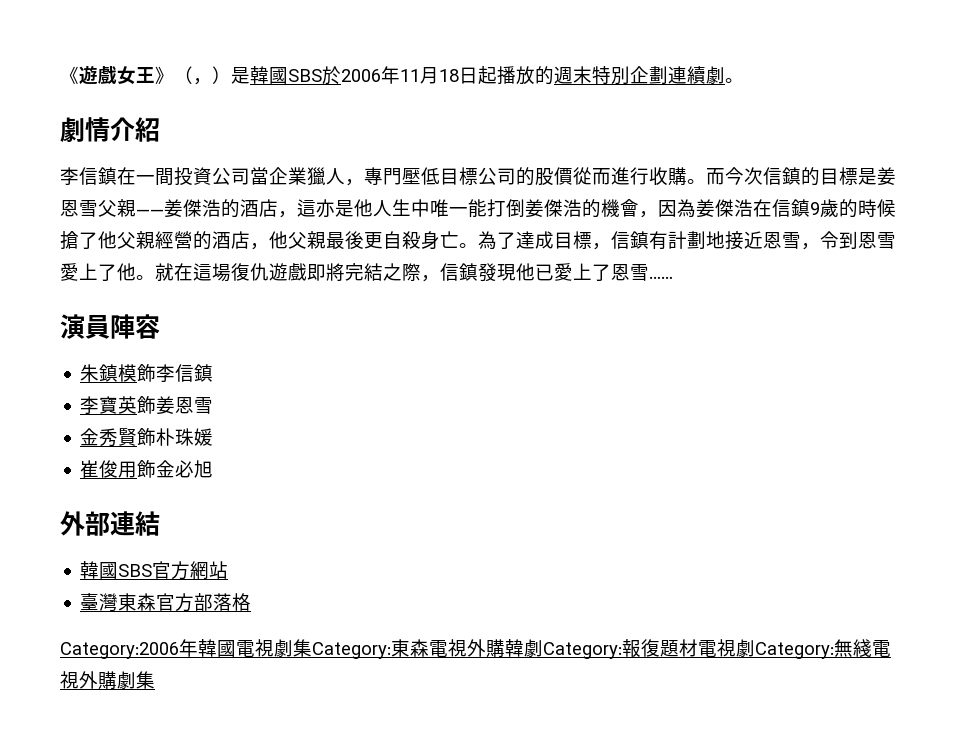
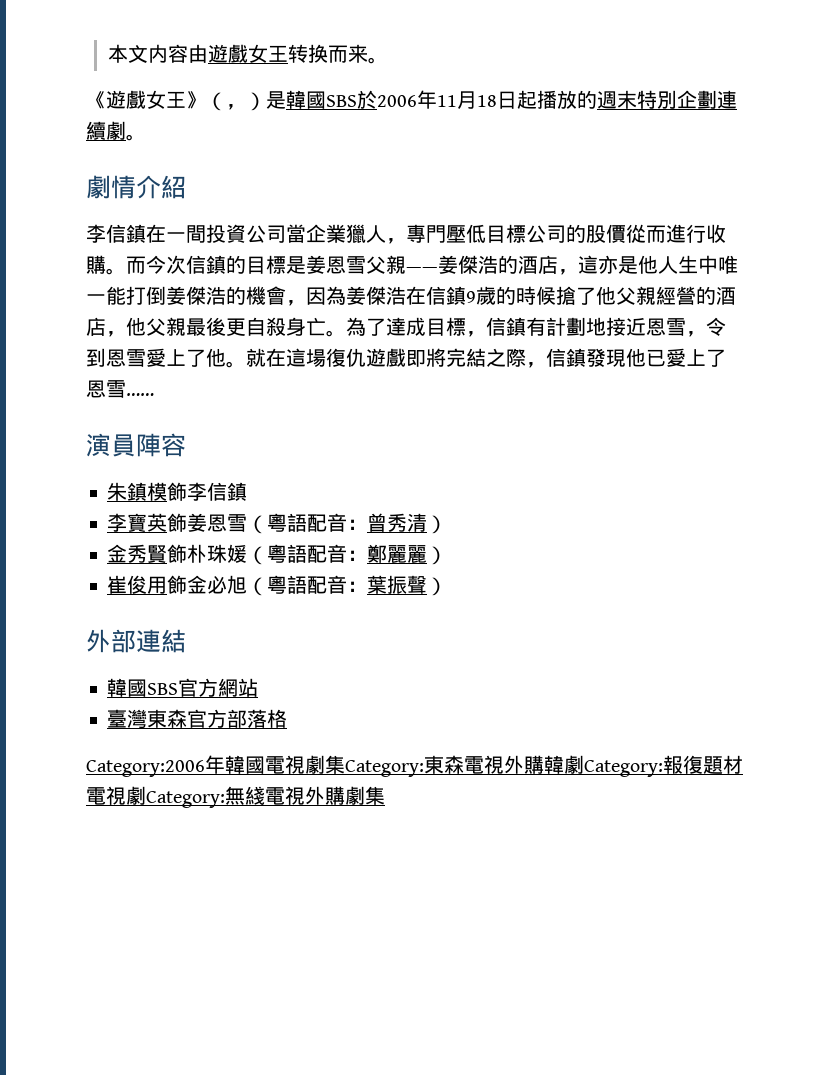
(60, 75) none -> [107,44,388,64] 本文内容由遊戲女王转换而来。 //
(214, 405) none -> [247,513,448,534] （粵語配音：曾秀清）
(214, 437) none -> [247,544,448,565] （粵語配音：鄭麗麗）
(214, 469) none -> [247,575,448,596] （粵語配音：葉振聲）

